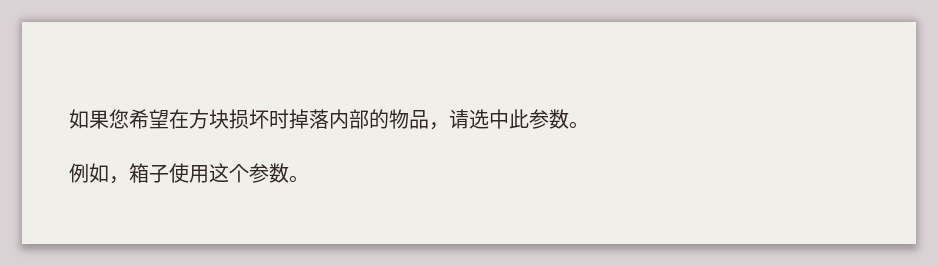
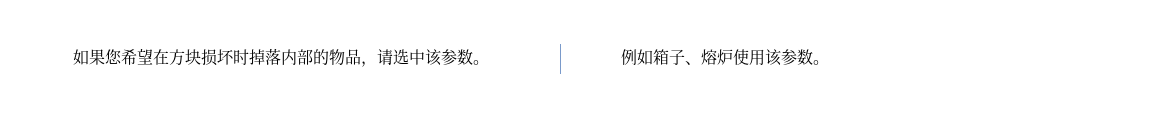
[509,109,529,129] 此 -> [425,49,443,66] 该
[109,163,249,184] ，箱子使用这个 -> [653,49,783,66] 箱子、熔炉使用该

